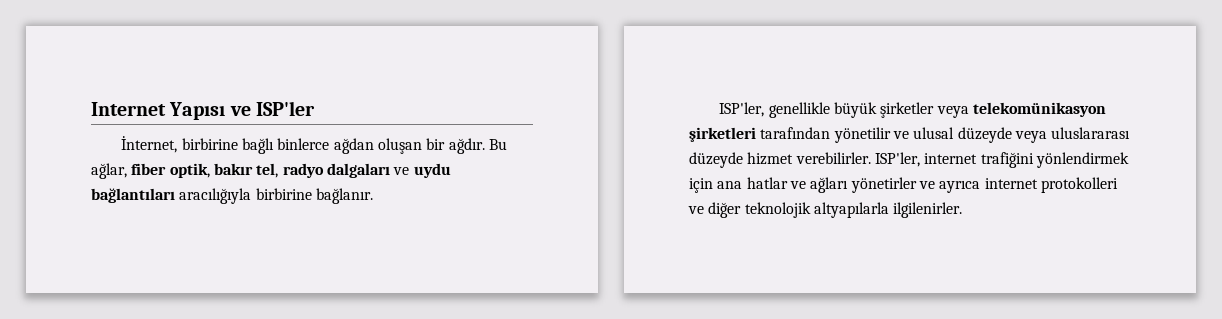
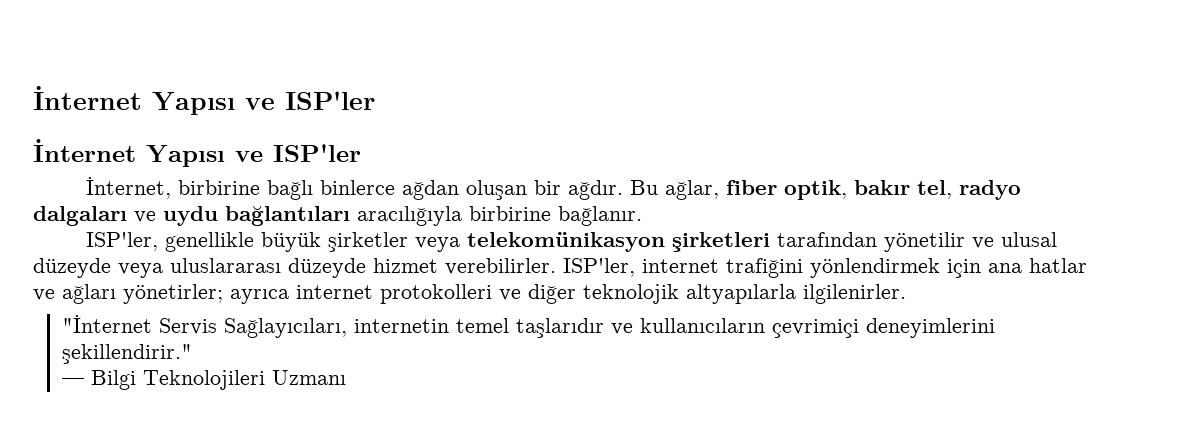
[91,102,166,116] Internet -> [33,86,375,115] [33,139,136,162] İnternet Yapısı ve ISP'ler // İnternet
[850,177,935,193] yönetirler ve -> [123,284,223,304] yönetirler;
(963, 210) none -> [62,315,996,338] [62,344,193,364] [62,370,347,390] // "İnternet Servis Sağlayıcıları, internetin temel taşlarıdır ve kullanıcıların çevrimiçi deneyimlerini şekillendirir." // — Bilgi Teknolojileri Uzmanı

